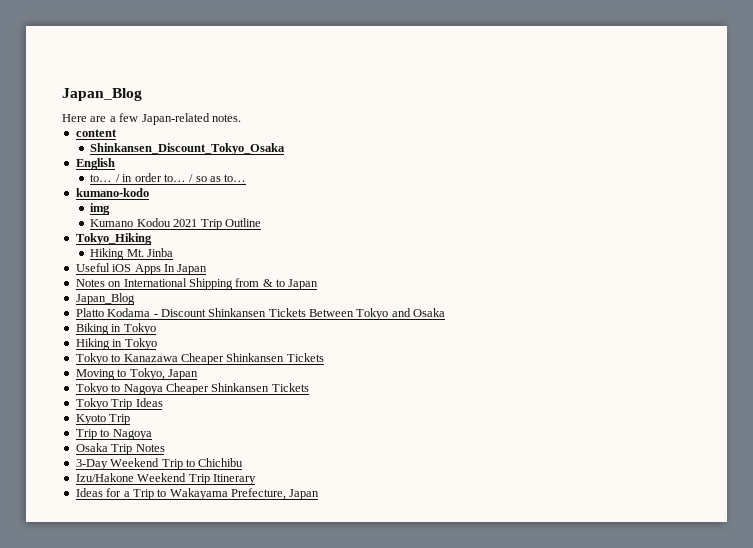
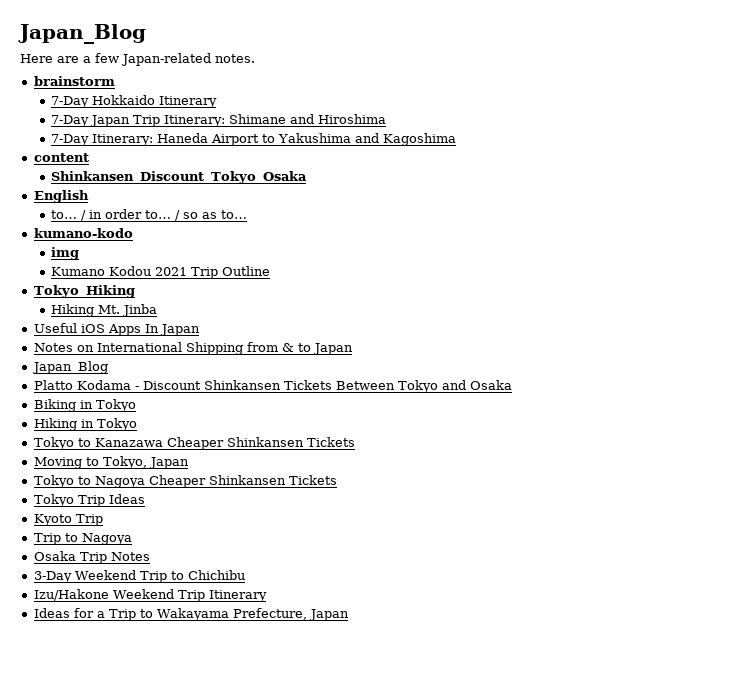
(241, 118) none -> [33,76,115,86] [50,95,217,108] [50,114,386,127] [50,133,456,146] // brainstorm // 7-Day Hokkaido Itinerary // 7-Day Japan Trip Itinerary: Shimane and Hiroshima // 7-Day Itinerary: Haneda Airport to Yakushima and Kagoshima

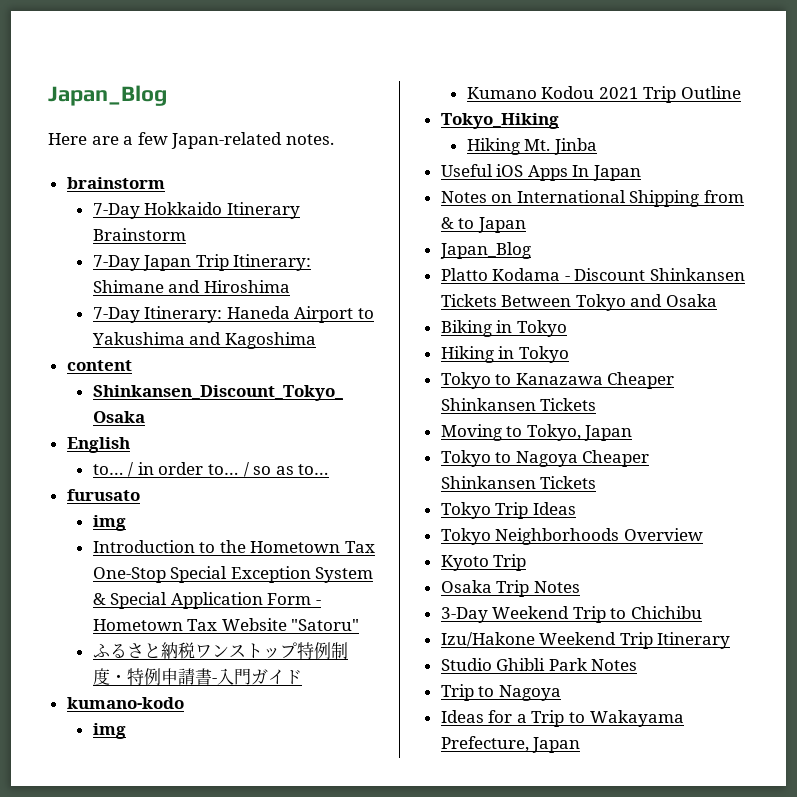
(217, 102) none -> [92,228,186,241] Brainstorm
(247, 214) none -> [66,489,140,501] [92,515,126,531] [92,540,375,553] [92,566,374,583] [92,592,321,609] [92,618,360,631] [92,642,348,660] [92,668,302,686] // furusato // img // Introduction to the Hometown Tax One-Stop Special Exception System & Special Application Form - Hometown Tax Website "Satoru" // ふるさと納税ワンストップ特例制度・特例申請書-入門ガイド
(145, 499) none -> [440,528,703,545] // Tokyo Neighborhoods Overview
[33,533,132,545] // Trip to Nagoya -> (527, 562) none
(267, 596) none -> [440,658,638,671] [440,684,561,701] // Studio Ghibli Park Notes // Trip to Nagoya

